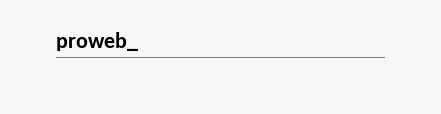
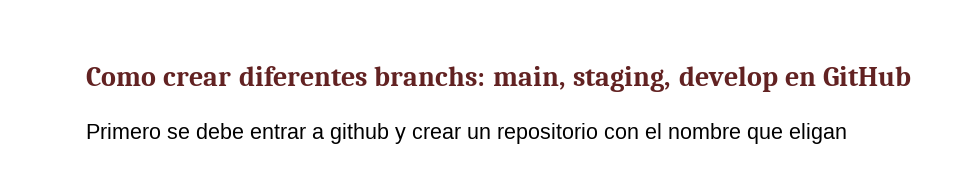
[56,32,138,51] proweb_ -> [86,66,912,92] [86,123,847,144] Como crear diferentes branchs: main, staging, develop en GitHub // Primero se debe entrar a github y crear un repositorio con el nombre que eligan

